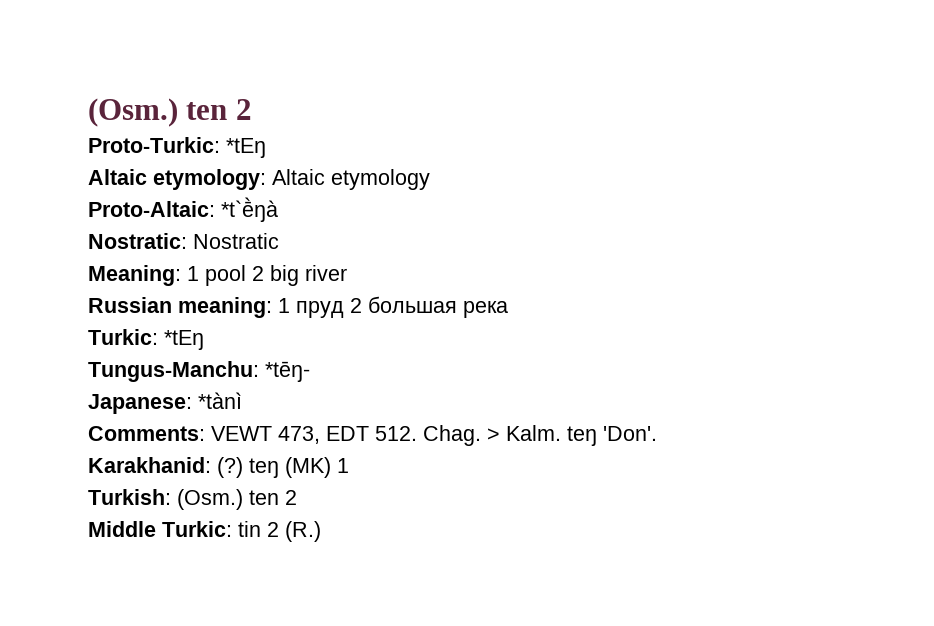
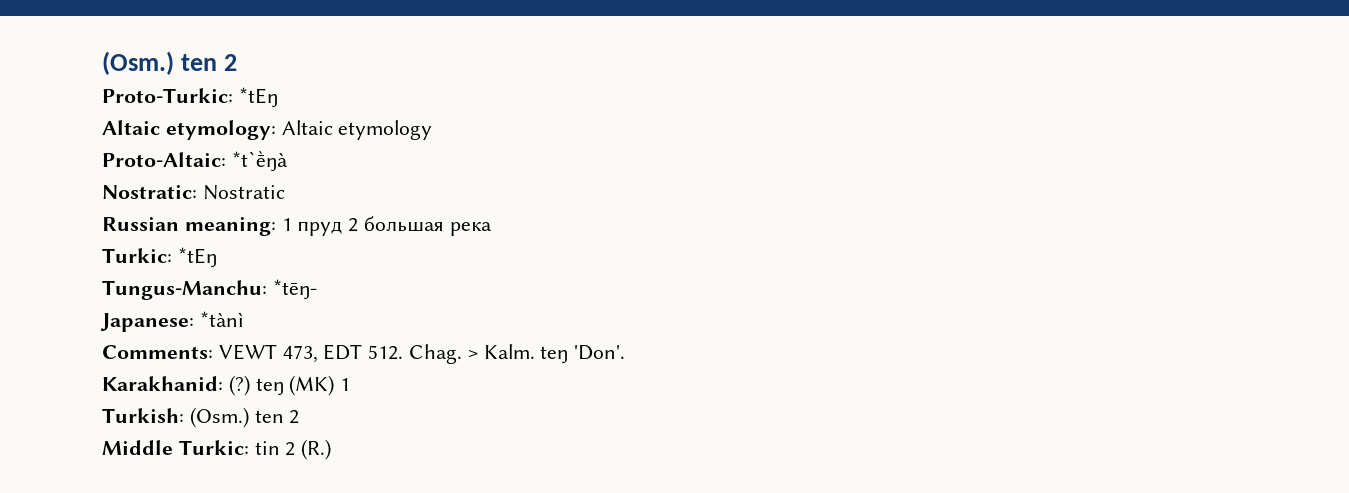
[88,265,347,286] // Meaning: 1 pool 2 big river -> (285, 192) none

